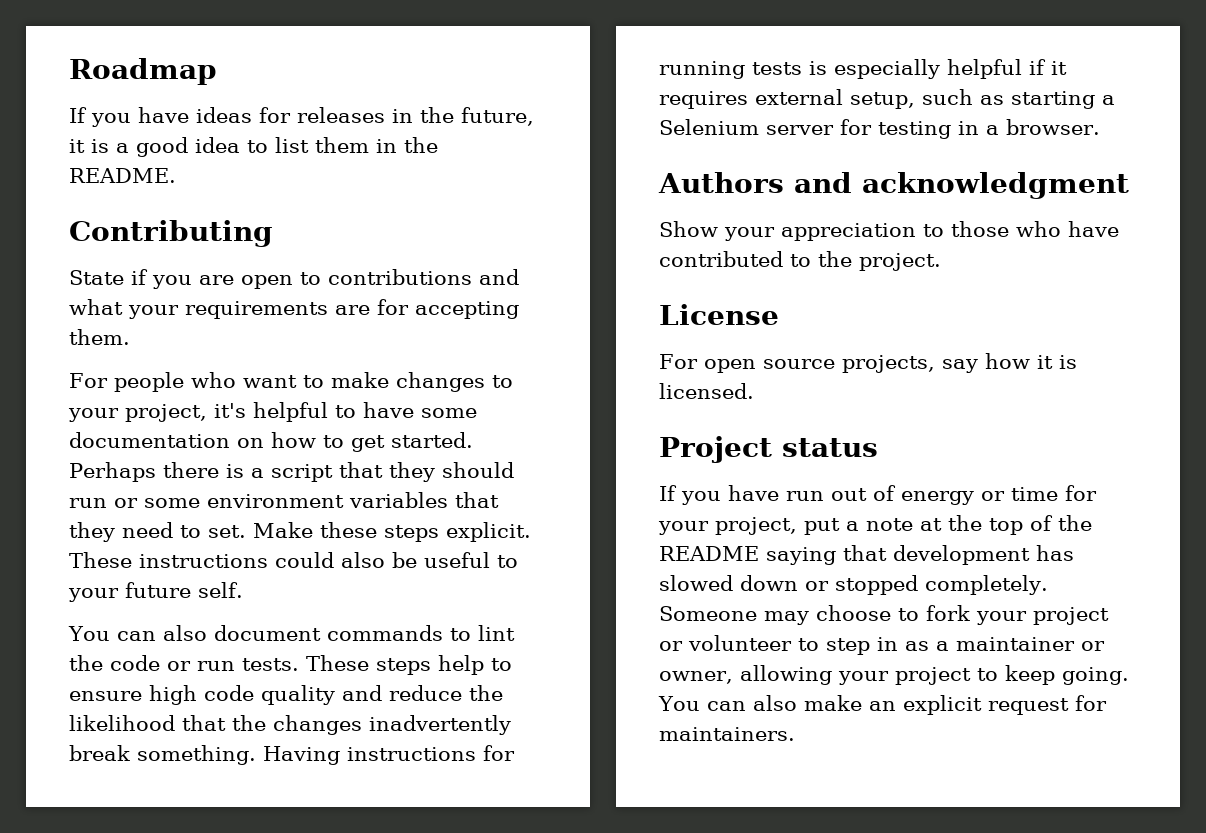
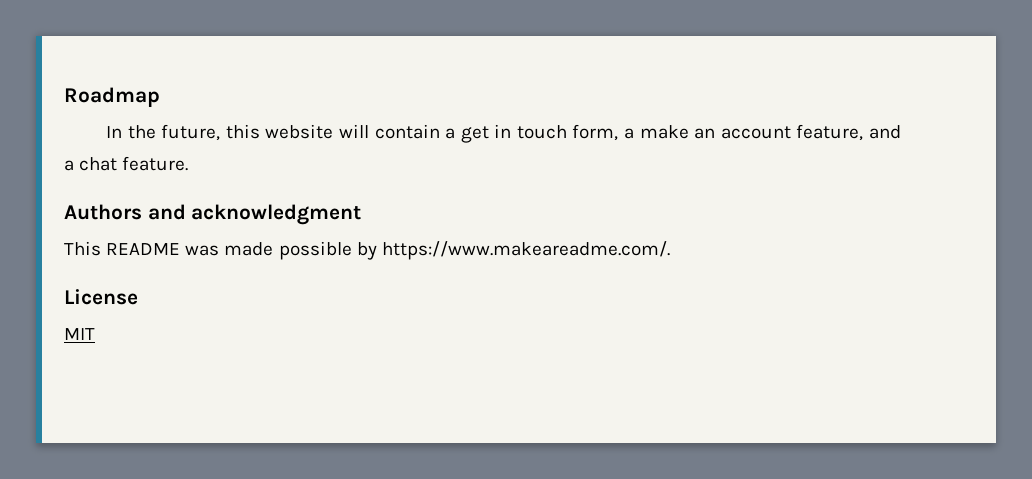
[69,107,534,127] [69,137,438,157] [69,168,176,183] [69,220,273,247] [69,269,519,289] [69,299,519,319] [69,329,130,345] [69,372,513,392] [68,402,477,422] [69,432,473,452] [69,462,514,482] [69,492,499,508] [69,522,531,542] [69,552,518,568] [68,582,243,602] [68,625,515,641] [69,655,512,675] [69,685,503,705] [69,715,511,735] [69,745,515,765] [659,59,1067,79] [659,89,1115,109] [659,119,1100,139] [658,172,1129,199] [659,221,1119,241] [659,251,941,271] [659,304,779,325] [659,353,1077,373] [659,383,754,399] [659,436,878,463] [659,485,1097,505] [658,515,1092,535] [659,545,1074,565] [659,575,1048,595] [659,605,1109,625] [659,635,1105,655] [659,665,1129,685] [658,695,1107,715] [659,727,795,741] If you have ideas for releases in the future, it is a good idea to list them in the README. // Contributing // State if you are open to contributions and what your requirements are for accepting them. // For people who want to make changes to your project, it's helpful to have some documentation on how to get started. Perhaps there is a script that they should run or some environment variables that they need to set. Make these steps explicit. These instructions could also be useful to your future self. // You can also document commands to lint the code or run tests. These steps help to ensure high code quality and reduce the likelihood that the changes inadvertently break something. Having instructions for running tests is especially helpful if it requires external setup, such as starting a Selenium server for testing in a browser. // Authors and acknowledgment // Show your appreciation to those who have contributed to the project. // License // For open source projects, say how it is licensed. // Project status // If you have run out of energy or time for your project, put a note at the top of the README saying that development has slowed down or stopped completely. Someone may choose to fork your project or volunteer to step in as a maintainer or owner, allowing your project to keep going. You can also make an explicit request for maintainers. -> [106,124,902,143] [64,156,189,171] [64,204,362,225] [64,241,670,260] [64,289,138,305] [64,328,95,340] In the future, this website will contain a get in touch form, a make an account feature, and a chat feature. // Authors and acknowledgment // This README was made possible by https://www.makeareadme.com/. // License // MIT

